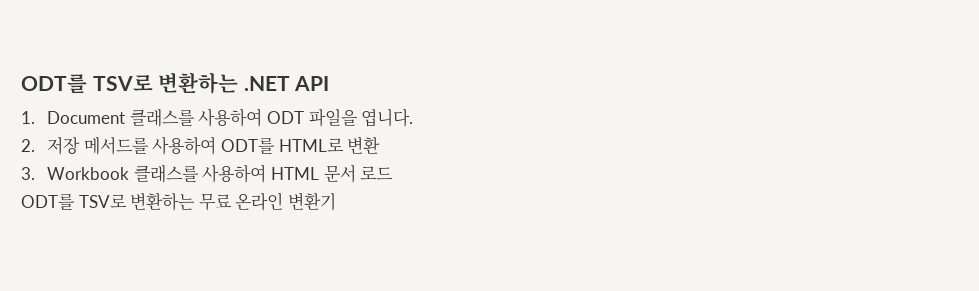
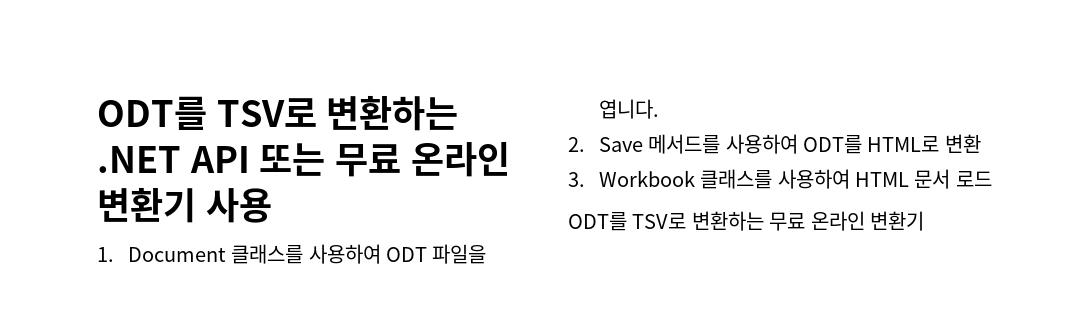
(330, 83) none -> [259,141,510,177] [97,187,272,223] 또는 무료 온라인 변환기 사용
[47,137,81,155] 저장 -> [598,137,643,152] Save

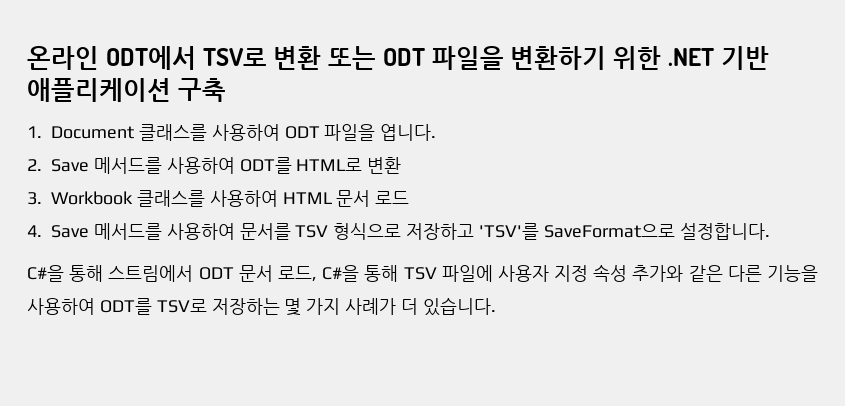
[97,95,459,131] [97,141,510,177] [97,187,272,223] ODT를 TSV로 변환하는 .NET API 또는 무료 온라인 변환기 사용 -> [27,46,769,70] [27,78,226,102] 온라인 ODT에서 TSV로 변환 또는 ODT 파일을 변환하기 위한 .NET 기반 애플리케이션 구축
[568,211,924,231] ODT를 TSV로 변환하는 무료 온라인 변환기 -> [27,223,770,240] [27,264,818,282] [27,297,496,316] 4. Save 메서드를 사용하여 문서를 TSV 형식으로 저장하고 'TSV'를 SaveFormat으로 설정합니다. // C#을 통해 스트림에서 ODT 문서 로드, C#을 통해 TSV 파일에 사용자 지정 속성 추가와 같은 다른 기능을 사용하여 ODT를 TSV로 저장하는 몇 가지 사례가 더 있습니다.

